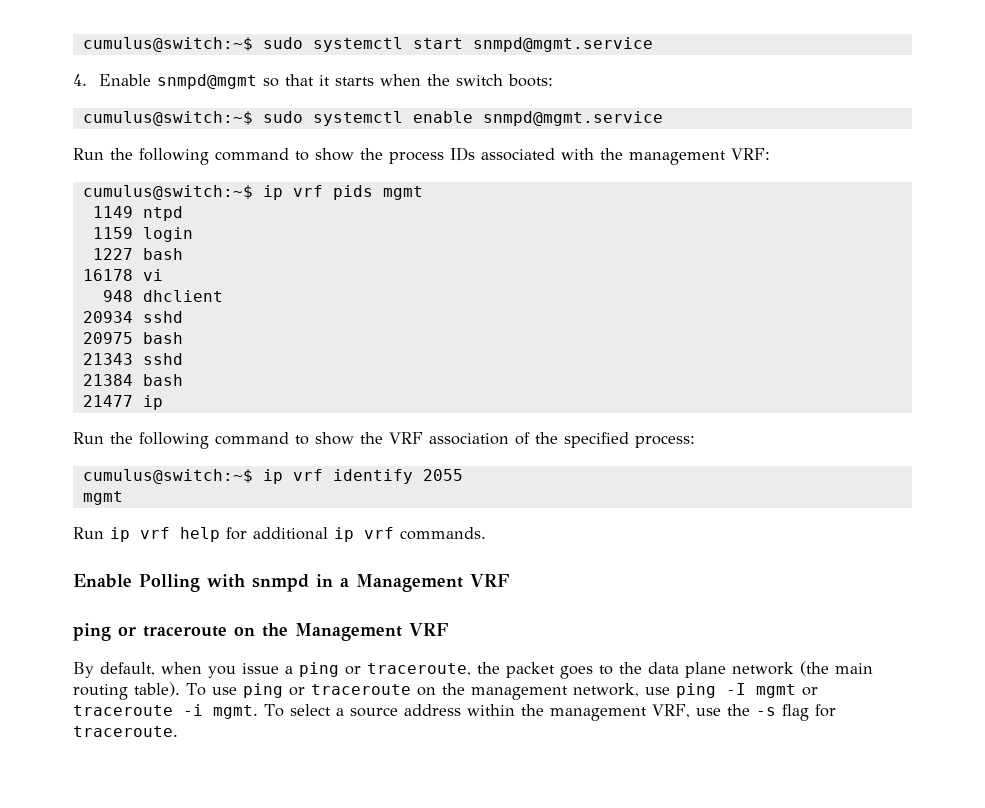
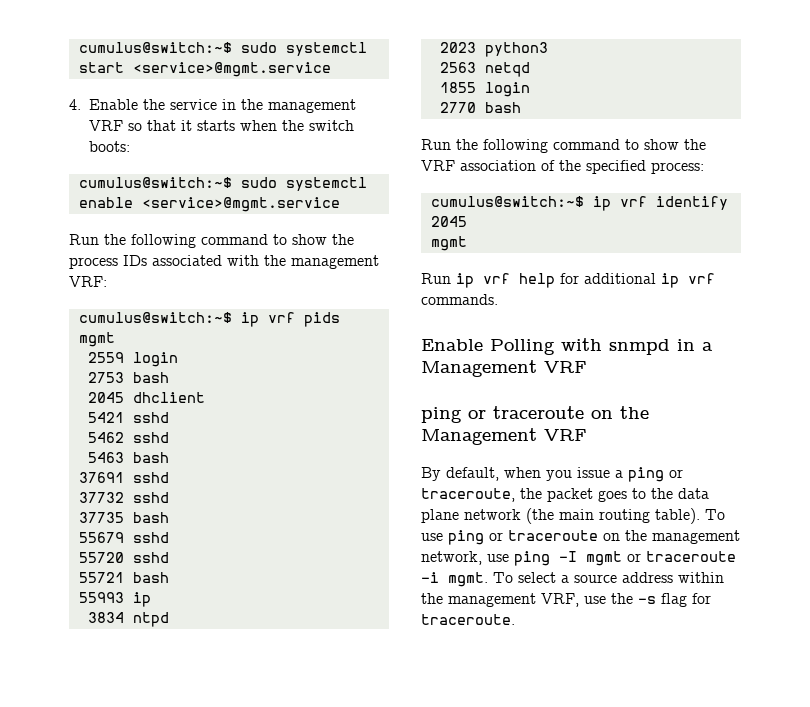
[472,37,653,52] snmpd@mgmt.service -> [132,62,331,77] <service>@mgmt.service
[156,74,257,89] snmpd@mgmt -> [143,99,356,113] [89,120,123,131] the service in the management VRF
[482,111,663,126] snmpd@mgmt.service -> [141,197,340,212] <service>@mgmt.service
[92,206,183,221] [92,227,193,242] [92,248,183,260] [82,269,163,281] [102,290,223,302] [82,311,183,323] [82,332,183,344] [82,353,183,365] [82,374,183,386] [82,395,163,410] 1149 ntpd // 1159 login // 1227 bash // 16178 vi // 948 dhclient // 20934 sshd // 20975 bash // 21343 sshd // 21384 bash // 21477 ip -> [87,352,178,367] [87,372,169,383] [87,392,205,403] [87,412,169,423] [87,432,169,443] [87,452,169,463] [78,472,169,483] [78,492,169,503] [78,512,169,523] [78,532,169,543] [78,552,169,563] [78,572,169,583] [78,592,151,607] [87,612,169,627] [439,42,548,57] [439,62,530,77] [439,82,530,97] [439,102,521,113] 2559 login // 2753 bash // 2045 dhclient // 5421 sshd // 5462 sshd // 5463 bash // 37691 sshd // 37732 sshd // 37735 bash // 55679 sshd // 55720 sshd // 55721 bash // 55993 ip // 3834 ntpd // 2023 python3 // 2563 netqd // 1855 login // 2770 bash
[422,469,463,481] 2055 -> [430,216,467,227] 2045

